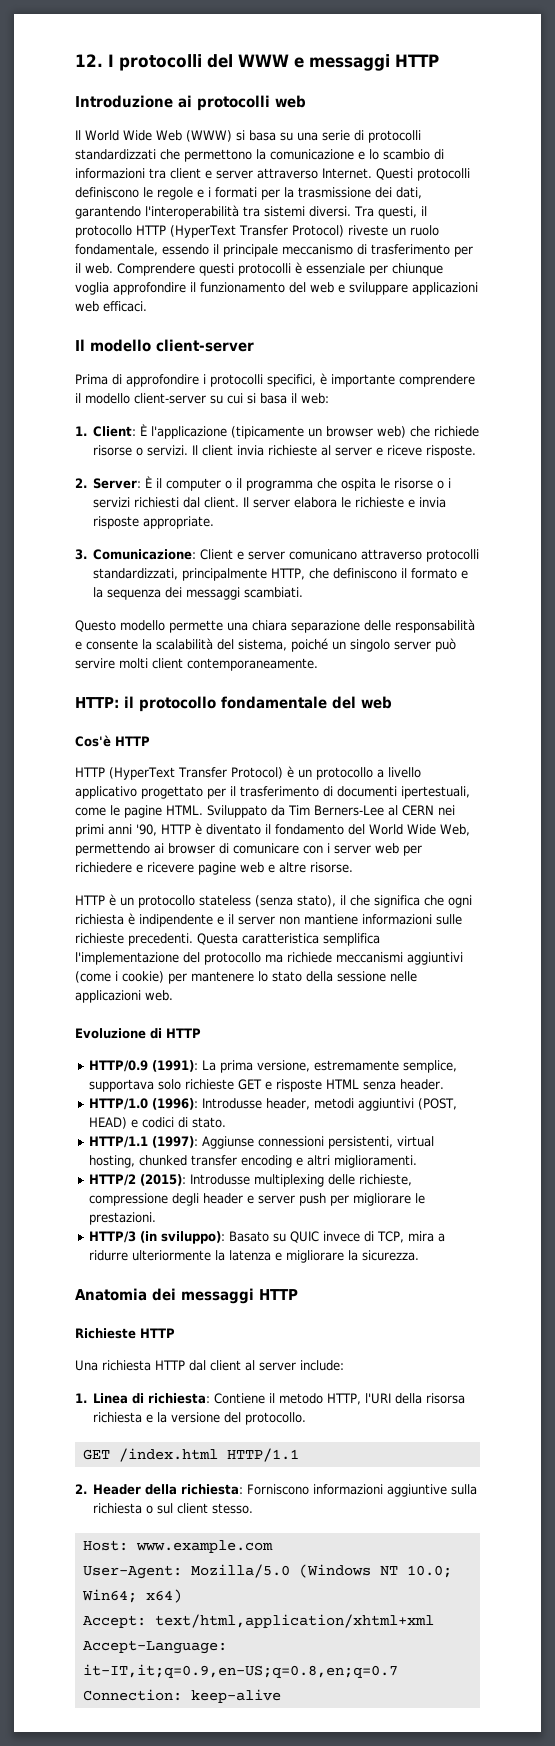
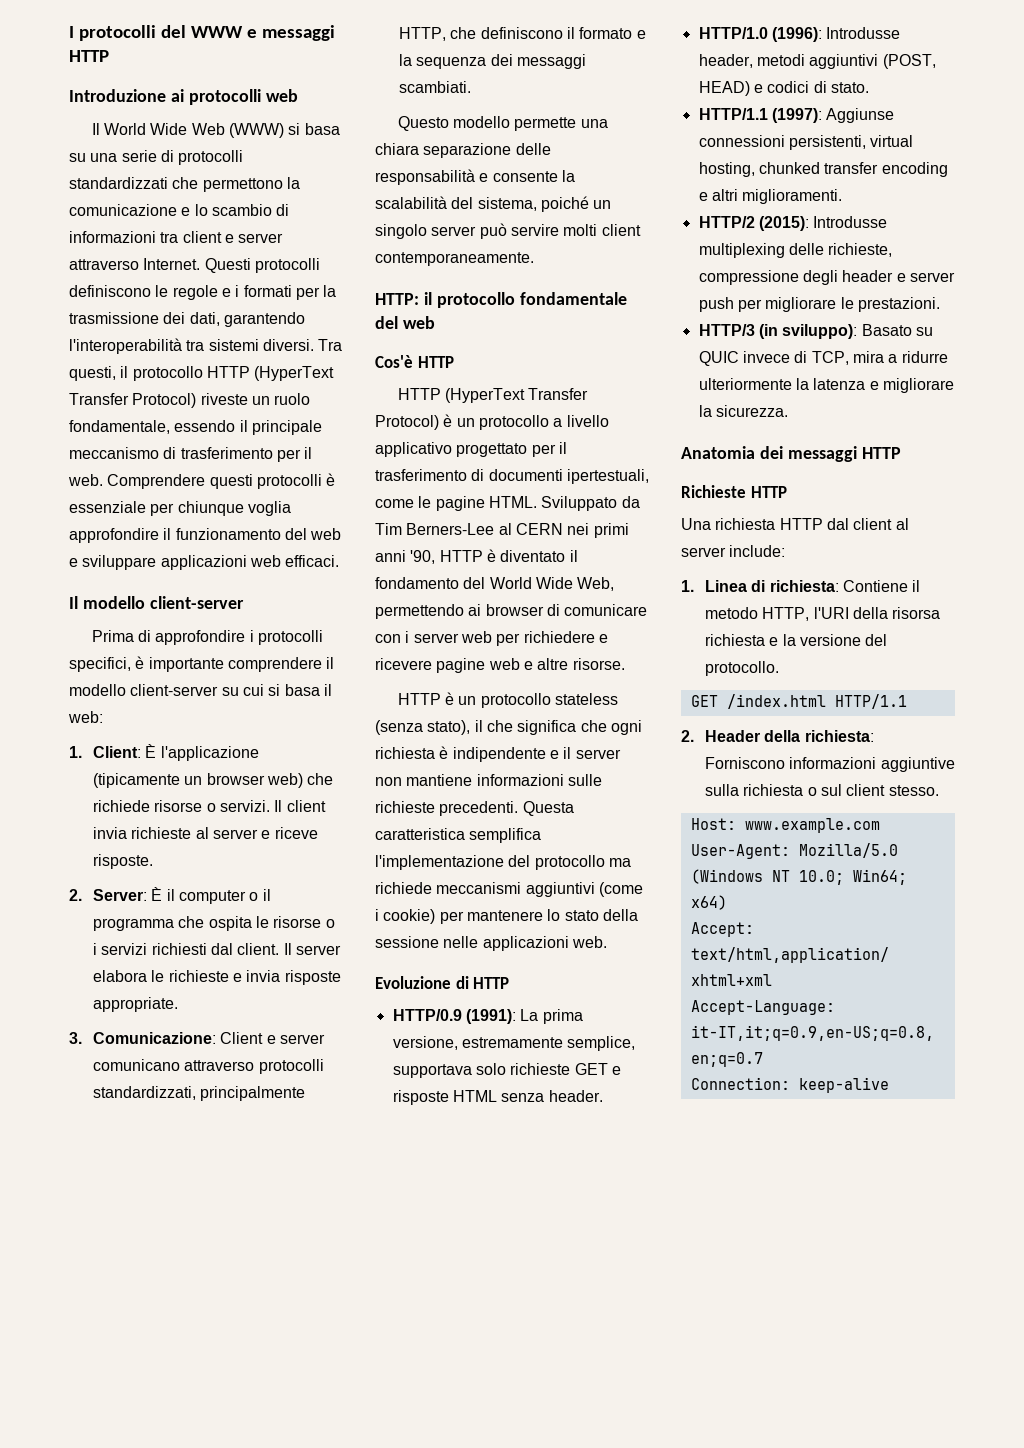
[75,54,103,67] 12. -> (69, 32) none

